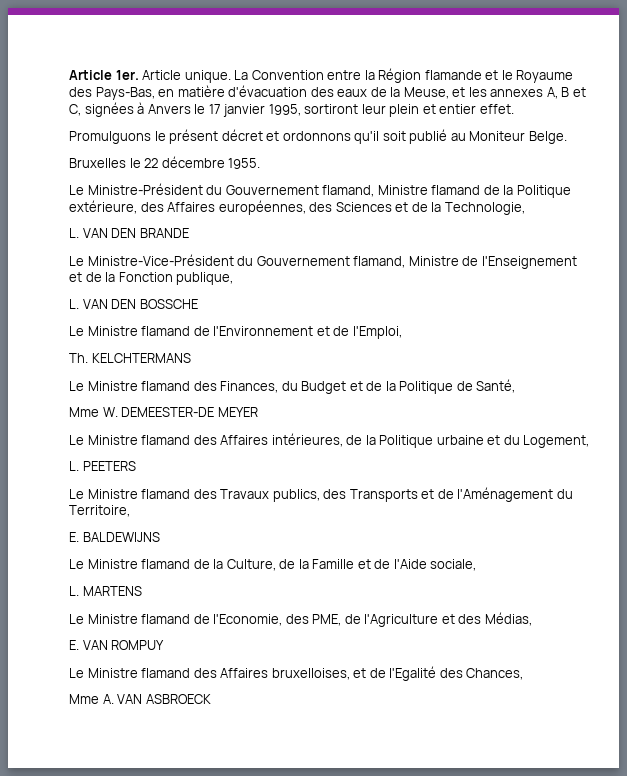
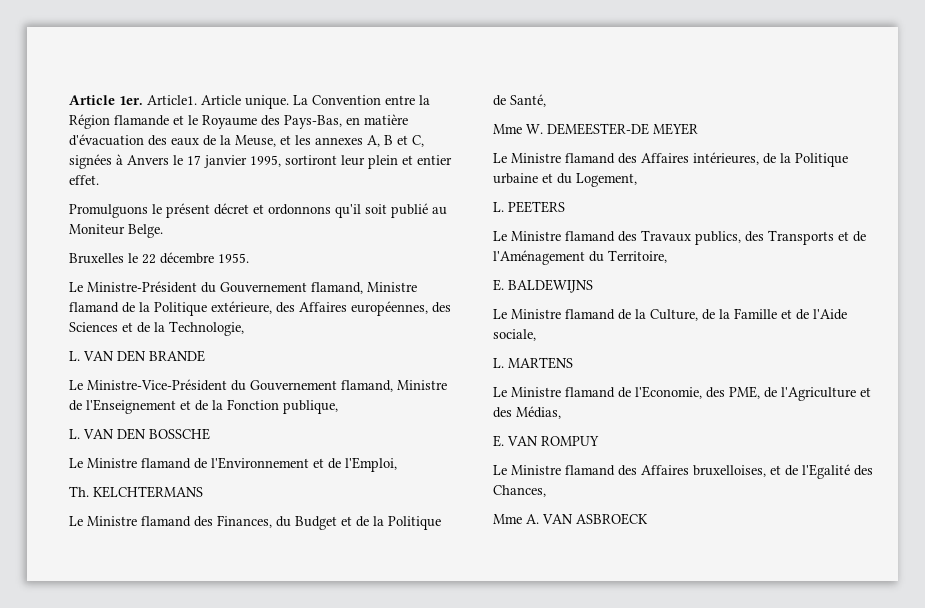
(139, 75) none -> [147,95,197,105] Article1.

